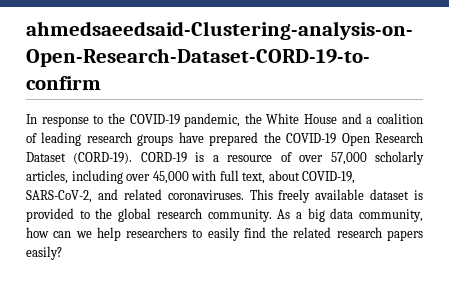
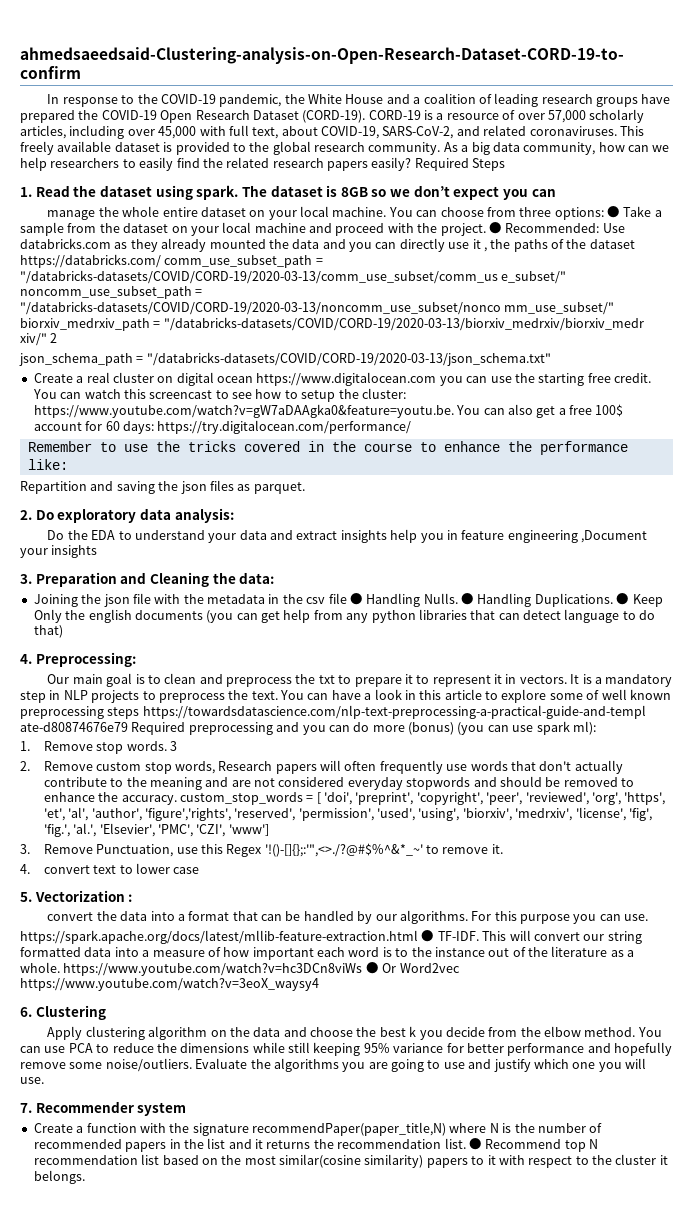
(62, 253) none -> [414,158,506,171] [20,185,556,200] [47,206,662,220] [20,222,625,236] [20,238,635,252] [20,254,323,268] [20,270,567,284] [20,286,203,299] [20,301,615,315] [20,317,644,331] [20,333,58,346] [19,352,551,366] [33,372,651,386] [32,388,406,402] [33,404,624,418] [33,420,412,434] [27,441,628,455] [27,459,68,470] [20,480,305,494] [20,508,234,523] [47,529,648,543] [20,545,98,558] [20,572,275,587] [33,593,663,607] [33,609,656,623] [33,625,63,638] [20,652,136,667] [47,673,673,687] [20,689,671,703] [20,705,646,719] [20,721,596,735] [20,741,177,754] [20,760,623,774] [43,776,635,790] [43,792,666,805] [43,807,652,821] [43,823,269,837] [20,843,503,857] [20,863,200,874] [20,890,133,902] [47,910,649,924] [20,930,642,944] [20,946,635,960] [20,962,460,976] [20,978,319,991] [20,1005,106,1020] [47,1026,662,1040] [20,1042,672,1056] [20,1058,646,1072] [20,1077,44,1084] [20,1101,187,1116] [33,1122,603,1136] [33,1138,598,1152] [33,1154,668,1168] [33,1170,85,1184] Required Steps // 1. Read the dataset using spark. The dataset is 8GB so we don’t expect you can // manage the whole entire dataset on your local machine. You can choose from three options: ● Take a sample from the dataset on your local machine and proceed with the project. ● Recommended: Use databricks.com as they already mounted the data and you can directly use it , the paths of the dataset https://databricks.com/ comm_use_subset_path = "/databricks-datasets/COVID/CORD-19/2020-03-13/comm_use_subset/comm_us e_subset/" noncomm_use_subset_path = "/databricks-datasets/COVID/CORD-19/2020-03-13/noncomm_use_subset/nonco mm_use_subset/" biorxiv_medrxiv_path = "/databricks-datasets/COVID/CORD-19/2020-03-13/biorxiv_medrxiv/biorxiv_medr xiv/" 2 // json_schema_path = "/databricks-datasets/COVID/CORD-19/2020-03-13/json_schema.txt" // Create a real cluster on digital ocean https://www.digitalocean.com you can use the starting free credit. You can watch this screencast to see how to setup the cluster: https://www.youtube.com/watch?v=gW7aDAAgka0&feature=youtu.be. You can also get a free 100$ account for 60 days: https://try.digitalocean.com/performance/ // Remember to use the tricks covered in the course to enhance the performance like: // Repartition and saving the json files as parquet. // 2. Do exploratory data analysis: // Do the EDA to understand your data and extract insights help you in feature engineering ,Document your insights // 3. Preparation and Cleaning the data: // Joining the json file with the metadata in the csv file ● Handling Nulls. ● Handling Duplications. ● Keep Only the english documents (you can get help from any python libraries that can detect language to do that) // 4. Preprocessing: // Our main goal is to clean and preprocess the txt to prepare it to represent it in vectors. It is a mandatory step in NLP projects to preprocess the text. You can have a look in this article to explore some of well known preprocessing steps https://towardsdatascience.com/nlp-text-preprocessing-a-practical-guide-and-templ ate-d80874676e79 Required preprocessing and you can do more (bonus) (you can use spark ml): // 1. Remove stop words. 3 // 2. Remove custom stop words, Research papers will often frequently use words that don't actually contribute to the meaning and are not considered everyday stopwords and should be removed to enhance the accuracy. custom_stop_words = [ 'doi', 'preprint', 'copyright', 'peer', 'reviewed', 'org', 'https', 'et', 'al', 'author', 'figure','rights', 'reserved', 'permission', 'used', 'using', 'biorxiv', 'medrxiv', 'license', 'fig', 'fig.', 'al.', 'Elsevier', 'PMC', 'CZI', 'www'] // 3. Remove Punctuation, use this Regex '!()-[]{};:'",<>./?@#$%^&*_~' to remove it. // 4. convert text to lower case // 5. Vectorization : // convert the data into a format that can be handled by our algorithms. For this purpose you can use. // https://spark.apache.org/docs/latest/mllib-feature-extraction.html ● TF-IDF. This will convert our string formatted data into a measure of how important each word is to the instance out of the literature as a whole. https://www.youtube.com/watch?v=hc3DCn8viWs ● Or Word2vec https://www.youtube.com/watch?v=3eoX_waysy4 // 6. Clustering // Apply clustering algorithm on the data and choose the best k you decide from the elbow method. You can use PCA to reduce the dimensions while still keeping 95% variance for better performance and hopefully remove some noise/outliers. Evaluate the algorithms you are going to use and justify which one you will use. // 7. Recommender system // Create a function with the signature recommendPaper(paper_title,N) where N is the number of recommended papers in the list and it returns the recommendation list. ● Recommend top N recommendation list based on the most similar(cosine similarity) papers to it with respect to the cluster it belongs.

